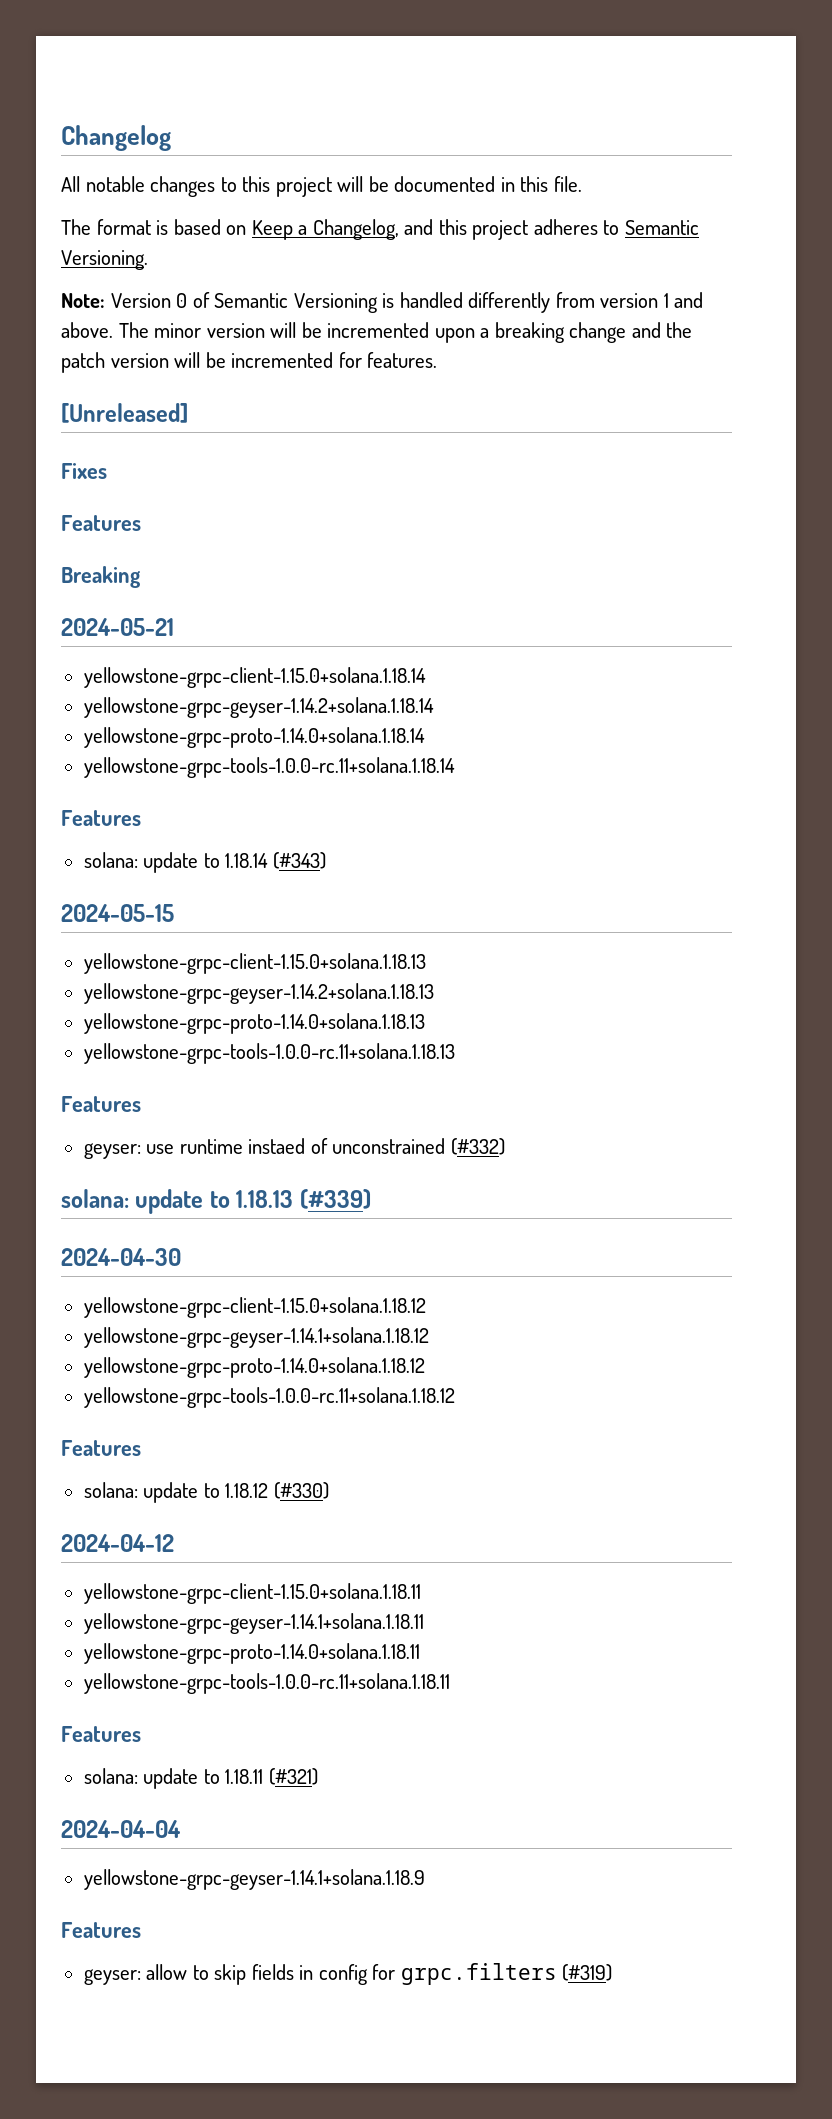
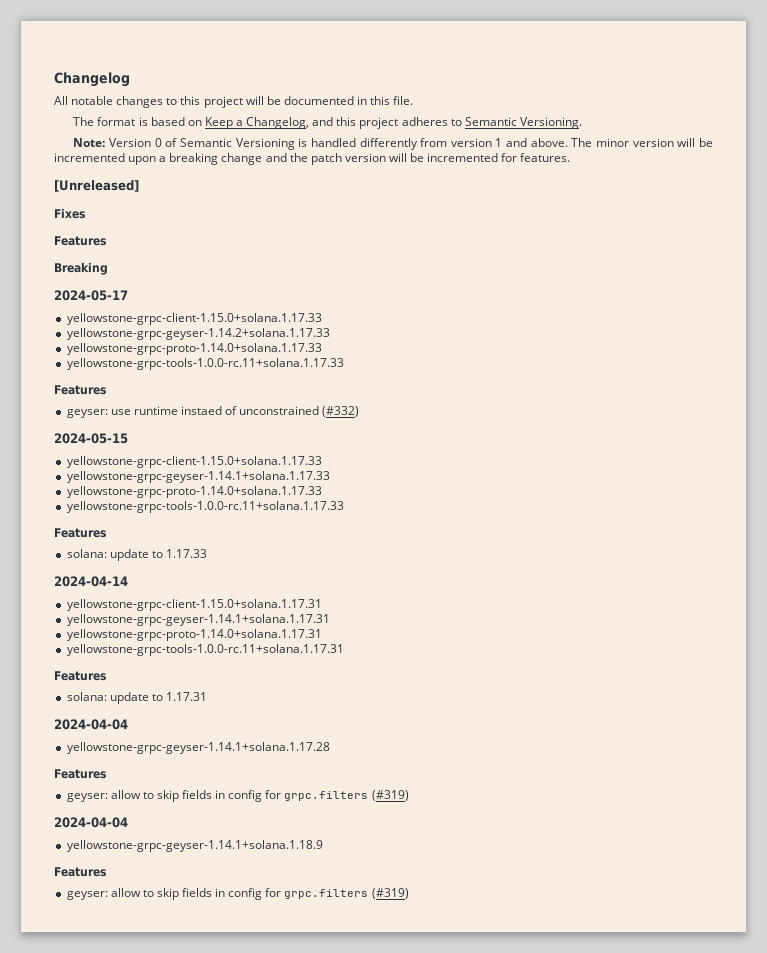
[61,618,174,636] [83,667,426,688] [83,697,434,718] [83,727,425,748] [83,757,455,778] [61,810,141,826] [83,852,326,873] [61,904,174,922] [83,953,426,974] [83,983,434,1004] [83,1013,425,1034] [83,1043,455,1064] 2024-05-21 // yellowstone-grpc-client-1.15.0+solana.1.18.14 // yellowstone-grpc-geyser-1.14.2+solana.1.18.14 // yellowstone-grpc-proto-1.14.0+solana.1.18.14 // yellowstone-grpc-tools-1.0.0-rc.11+solana.1.18.14 // Features // solana: update to 1.18.14 (#343) // 2024-05-15 // yellowstone-grpc-client-1.15.0+solana.1.18.13 // yellowstone-grpc-geyser-1.14.2+solana.1.18.13 // yellowstone-grpc-proto-1.14.0+solana.1.18.13 // yellowstone-grpc-tools-1.0.0-rc.11+solana.1.18.13 -> [54,290,128,301] [66,313,322,325] [66,328,330,340] [66,343,322,355] [66,358,344,370] 2024-05-17 // yellowstone-grpc-client-1.15.0+solana.1.17.33 // yellowstone-grpc-geyser-1.14.2+solana.1.17.33 // yellowstone-grpc-proto-1.14.0+solana.1.17.33 // yellowstone-grpc-tools-1.0.0-rc.11+solana.1.17.33
[61,1189,371,1214] [61,1248,181,1266] [83,1297,426,1318] [83,1327,429,1348] [83,1357,425,1378] [83,1387,455,1408] [61,1440,141,1456] [83,1482,329,1503] [61,1534,174,1552] [83,1583,421,1604] [83,1613,424,1634] [83,1643,420,1664] [83,1673,450,1694] [61,1726,141,1742] [83,1768,318,1789] solana: update to 1.18.13 (#339) // 2024-04-30 // yellowstone-grpc-client-1.15.0+solana.1.18.12 // yellowstone-grpc-geyser-1.14.1+solana.1.18.12 // yellowstone-grpc-proto-1.14.0+solana.1.18.12 // yellowstone-grpc-tools-1.0.0-rc.11+solana.1.18.12 // Features // solana: update to 1.18.12 (#330) // 2024-04-12 // yellowstone-grpc-client-1.15.0+solana.1.18.11 // yellowstone-grpc-geyser-1.14.1+solana.1.18.11 // yellowstone-grpc-proto-1.14.0+solana.1.18.11 // yellowstone-grpc-tools-1.0.0-rc.11+solana.1.18.11 // Features // solana: update to 1.18.11 (#321) -> [54,433,128,444] [66,456,322,468] [66,471,330,483] [66,486,322,498] [66,501,344,513] [54,528,106,538] [66,549,207,561] [54,576,128,587] [66,599,322,611] [66,614,330,626] [66,629,322,641] [66,644,344,656] [54,671,106,681] [66,692,207,704] [54,719,128,730] [66,742,330,754] [54,769,106,779] [66,790,409,802] 2024-05-15 // yellowstone-grpc-client-1.15.0+solana.1.17.33 // yellowstone-grpc-geyser-1.14.1+solana.1.17.33 // yellowstone-grpc-proto-1.14.0+solana.1.17.33 // yellowstone-grpc-tools-1.0.0-rc.11+solana.1.17.33 // Features // solana: update to 1.17.33 // 2024-04-14 // yellowstone-grpc-client-1.15.0+solana.1.17.31 // yellowstone-grpc-geyser-1.14.1+solana.1.17.31 // yellowstone-grpc-proto-1.14.0+solana.1.17.31 // yellowstone-grpc-tools-1.0.0-rc.11+solana.1.17.31 // Features // solana: update to 1.17.31 // 2024-04-04 // yellowstone-grpc-geyser-1.14.1+solana.1.17.28 // Features // geyser: allow to skip fields in config for grpc.filters (#319)

